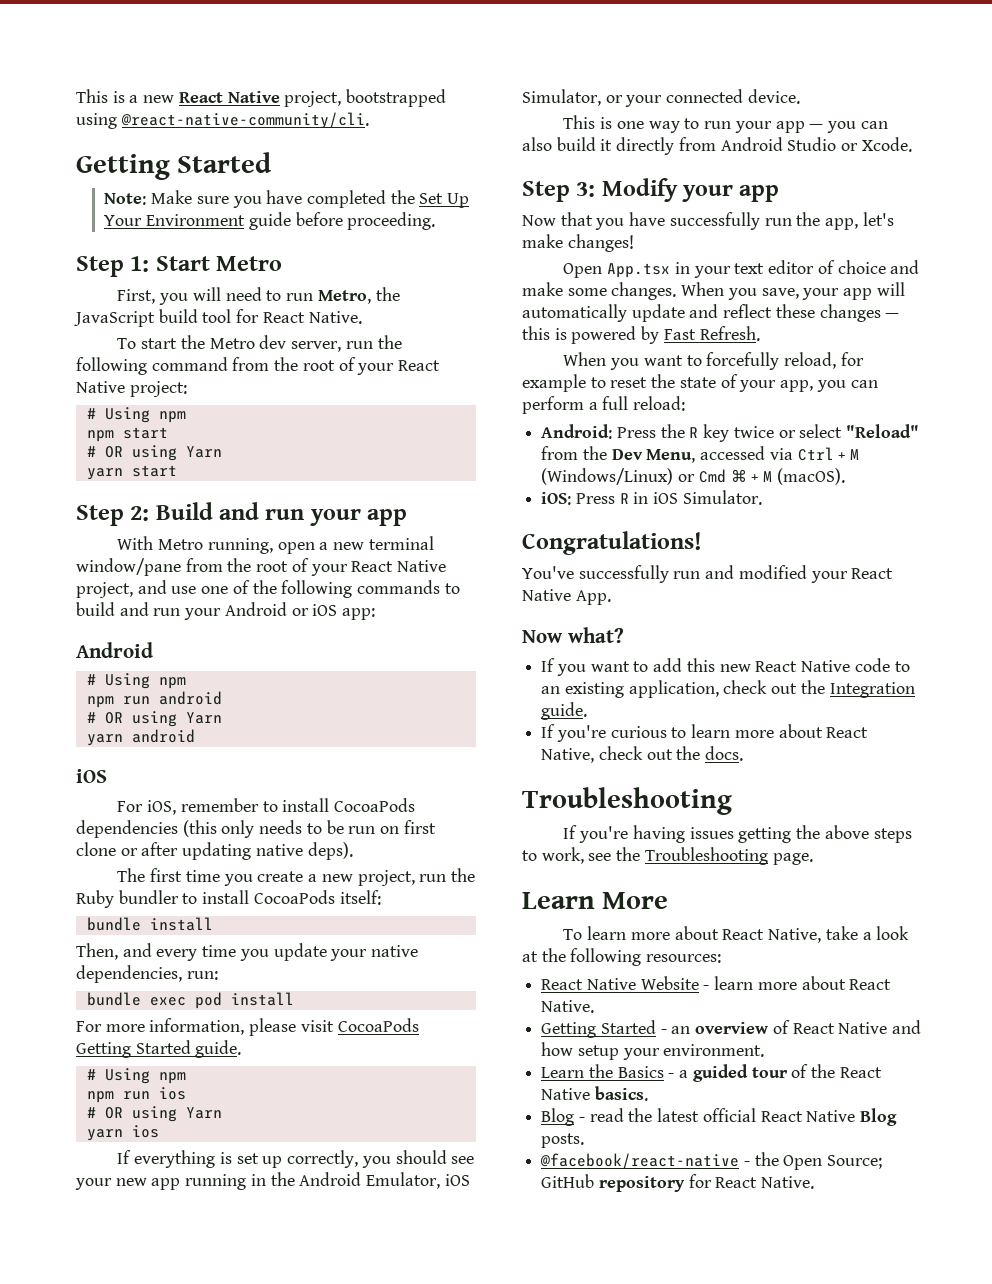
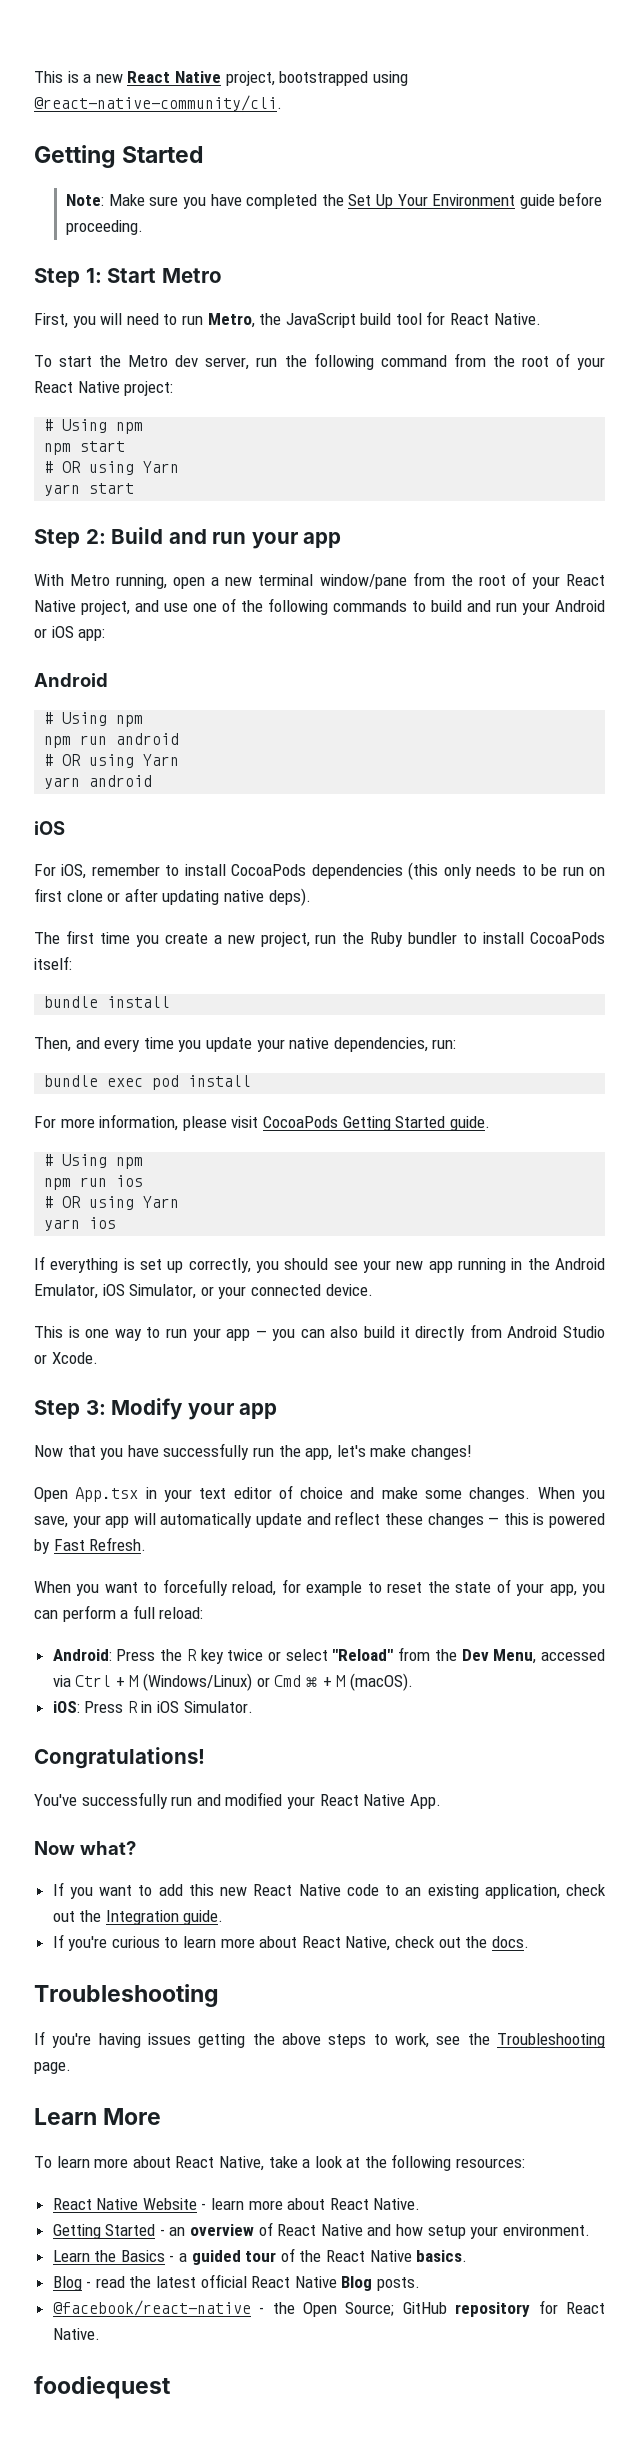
(815, 1182) none -> [34,2376,171,2399] // foodiequest

